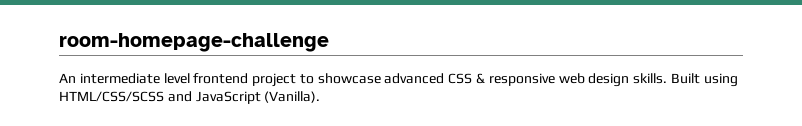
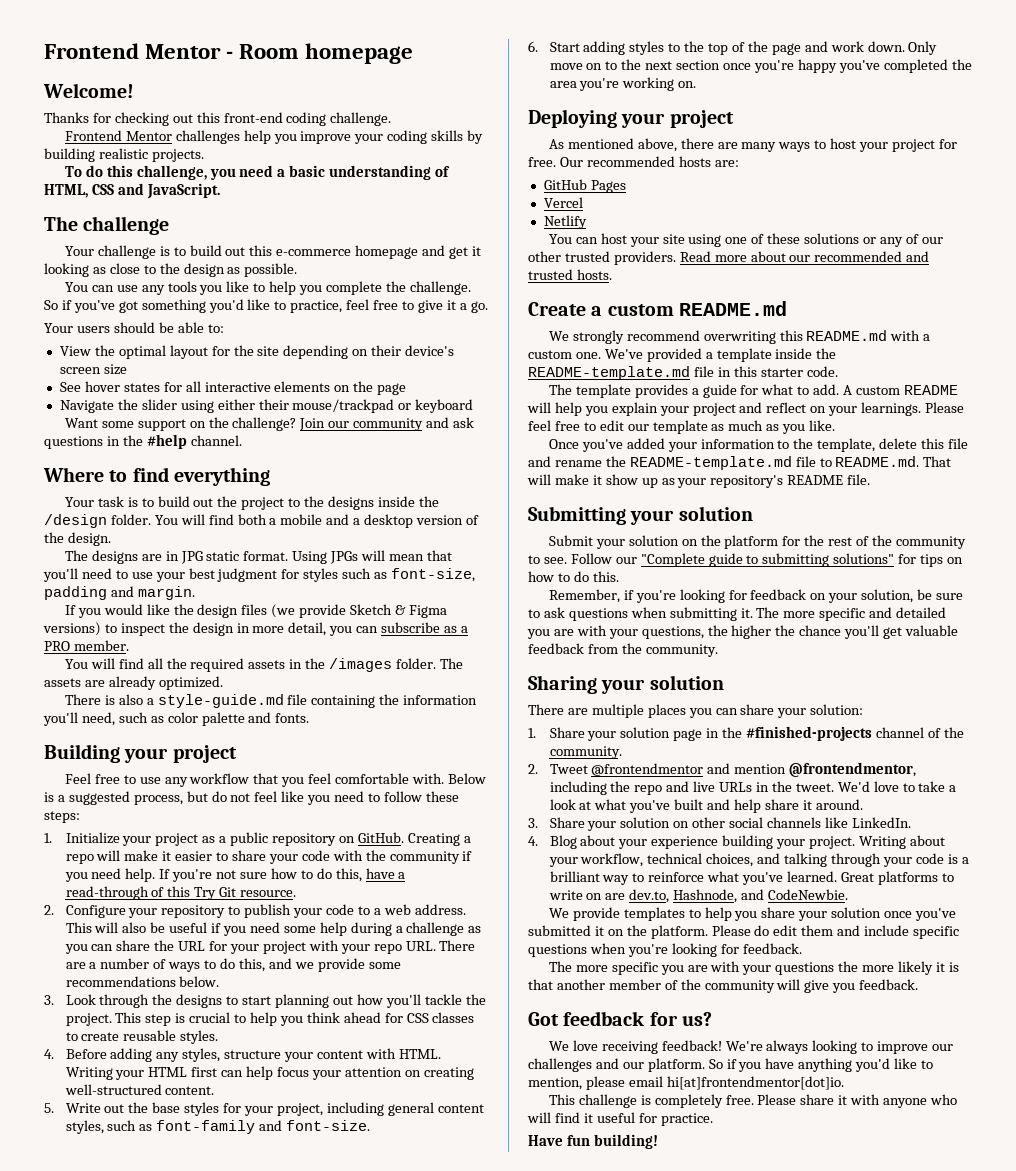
[59,33,329,52] [59,73,738,87] [59,91,321,104] room-homepage-challenge // An intermediate level frontend project to showcase advanced CSS & responsive web design skills. Built using HTML/CSS/SCSS and JavaScript (Vanilla). -> [44,43,414,64] [43,83,134,98] [44,112,392,126] [64,130,484,144] [44,148,204,162] [64,165,451,180] [44,183,220,199] [44,216,170,235] [64,245,481,259] [44,263,298,277] [64,281,471,295] [44,299,488,313] [44,322,224,333] [59,345,455,359] [59,364,127,375] [59,381,407,395] [59,399,474,413] [64,417,475,431] [44,434,242,449] [43,467,270,486] [64,496,439,510] [44,514,479,528] [44,532,111,546] [64,550,452,564] [43,568,476,582] [44,586,195,600] [64,604,447,618] [43,622,468,636] [44,640,129,651] [64,658,463,672] [44,676,223,690] [64,694,478,708] [43,712,310,726] [44,744,237,763] [64,773,486,787] [44,791,459,805] [44,811,80,823] [44,832,471,846] [65,850,473,864] [64,868,406,882] [65,886,297,900] [44,904,466,918] [65,922,482,936] [64,940,476,954] [65,958,401,972] [65,976,220,987] [44,994,486,1008] [65,1012,475,1026] [65,1030,219,1044] [44,1048,441,1062] [65,1066,474,1080] [64,1084,215,1095] [44,1102,484,1116] [65,1120,371,1134] [528,41,938,55] [549,59,972,73] [549,77,697,91] [528,109,734,128] [548,138,957,152] [528,156,739,167] [543,179,626,193] [543,197,583,208] [543,215,587,229] [548,233,943,247] [528,251,930,265] [528,269,612,280] [528,301,787,316] [548,330,931,344] [528,348,837,362] [528,366,838,380] [548,384,958,398] [527,402,965,416] [528,420,836,434] [548,438,969,452] [528,456,952,470] [527,474,871,488] [528,506,753,525] [548,535,966,549] [528,553,964,567] [528,571,619,582] [548,589,964,603] [528,607,947,621] [527,625,959,639] [528,643,718,657] [528,675,724,694] [528,704,864,718] [528,726,964,741] [549,746,622,759] [528,762,917,777] [549,781,957,795] [549,799,863,813] [528,817,911,831] [528,835,945,849] [548,853,969,867] [549,871,954,885] [548,889,848,903] [548,907,957,921] [528,925,960,939] [528,943,802,957] [548,961,959,975] [528,979,919,993] [528,1011,712,1026] [548,1040,954,1054] [528,1058,934,1072] [528,1076,844,1090] [548,1094,958,1108] [527,1112,713,1126] [528,1134,658,1149] Frontend Mentor - Room homepage // Welcome! // Thanks for checking out this front-end coding challenge. // Frontend Mentor challenges help you improve your coding skills by building realistic projects. // To do this challenge, you need a basic understanding of HTML, CSS and JavaScript. // The challenge // Your challenge is to build out this e-commerce homepage and get it looking as close to the design as possible. // You can use any tools you like to help you complete the challenge. So if you've got something you'd like to practice, feel free to give it a go. // Your users should be able to: // View the optimal layout for the site depending on their device's screen size // See hover states for all interactive elements on the page // Navigate the slider using either their mouse/trackpad or keyboard // Want some support on the challenge? Join our community and ask questions in the #help channel. // Where to find everything // Your task is to build out the project to the designs inside the /design folder. You will find both a mobile and a desktop version of the design. // The designs are in JPG static format. Using JPGs will mean that you'll need to use your best judgment for styles such as font-size, padding and margin. // If you would like the design files (we provide Sketch & Figma versions) to inspect the design in more detail, you can subscribe as a PRO member. // You will find all the required assets in the /images folder. The assets are already optimized. // There is also a style-guide.md file containing the information you'll need, such as color palette and fonts. // Building your project // Feel free to use any workflow that you feel comfortable with. Below is a suggested process, but do not feel like you need to follow these steps: // 1. Initialize your project as a public repository on GitHub. Creating a repo will make it easier to share your code with the community if you need help. If you're not sure how to do this, have a read-through of this Try Git resource. // 2. Configure your repository to publish your code to a web address. This will also be useful if you need some help during a challenge as you can share the URL for your project with your repo URL. There are a number of ways to do this, and we provide some recommendations below. // 3. Look through the designs to start planning out how you'll tackle the project. This step is crucial to help you think ahead for CSS classes to create reusable styles. // 4. Before adding any styles, structure your content with HTML. Writing your HTML first can help focus your attention on creating well-structured content. // 5. Write out the base styles for your project, including general content styles, such as font-family and font-size. // 6. Start adding styles to the top of the page and work down. Only move on to the next section once you're happy you've completed the area you're working on. // Deploying your project // As mentioned above, there are many ways to host your project for free. Our recommended hosts are: // GitHub Pages // Vercel // Netlify // You can host your site using one of these solutions or any of our other trusted providers. Read more about our recommended and trusted hosts. // Create a custom README.md // We strongly recommend overwriting this README.md with a custom one. We've provided a template inside the README-template.md file in this starter code. // The template provides a guide for what to add. A custom README will help you explain your project and reflect on your learnings. Please feel free to edit our template as much as you like. // Once you've added your information to the template, delete this file and rename the README-template.md file to README.md. That will make it show up as your repository's README file. // Submitting your solution // Submit your solution on the platform for the rest of the community to see. Follow our "Complete guide to submitting solutions" for tips on how to do this. // Remember, if you're looking for feedback on your solution, be sure to ask questions when submitting it. The more specific and detailed you are with your questions, the higher the chance you'll get valuable feedback from the community. // Sharing your solution // There are multiple places you can share your solution: // 1. Share your solution page in the #finished-projects channel of the community. // 2. Tweet @frontendmentor and mention @frontendmentor, including the repo and live URLs in the tweet. We'd love to take a look at what you've built and help share it around. // 3. Share your solution on other social channels like LinkedIn. // 4. Blog about your experience building your project. Writing about your workflow, technical choices, and talking through your code is a brilliant way to reinforce what you've learned. Great platforms to write on are dev.to, Hashnode, and CodeNewbie. // We provide templates to help you share your solution once you've submitted it on the platform. Please do edit them and include specific questions when you're looking for feedback. // The more specific you are with your questions the more likely it is that another member of the community will give you feedback. // Got feedback for us? // We love receiving feedback! We're always looking to improve our challenges and our platform. So if you have anything you'd like to mention, please email hi[at]frontendmentor[dot]io. // This challenge is completely free. Please share it with anyone who will find it useful for practice. // Have fun building!

